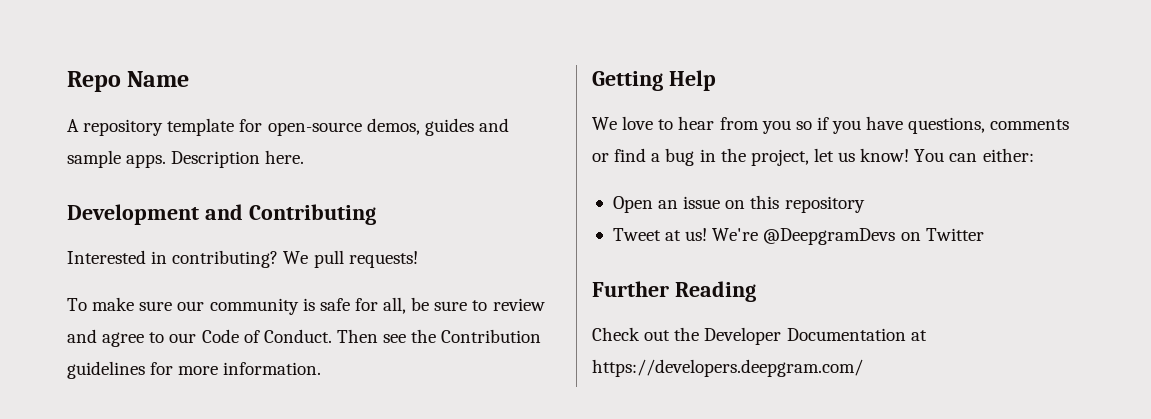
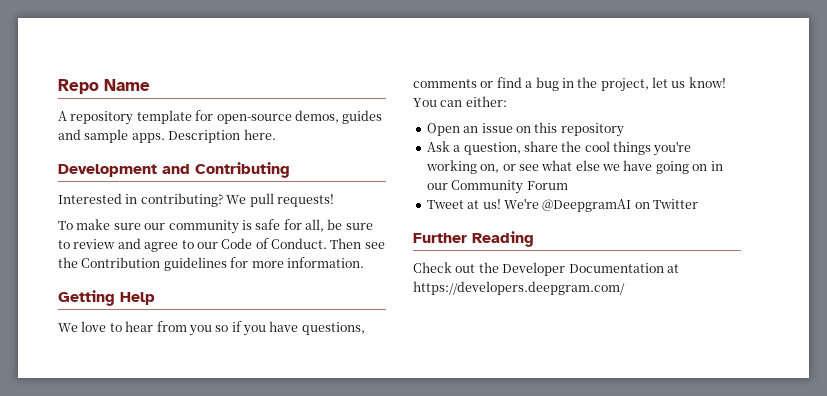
(865, 204) none -> [426,141,692,156] [425,160,723,174] [426,180,568,194] // Ask a question, share the cool things you're working on, or see what else we have going on in our Community Forum
[763,228,896,245] @DeepgramDevs -> [542,199,632,212] @DeepgramAI

